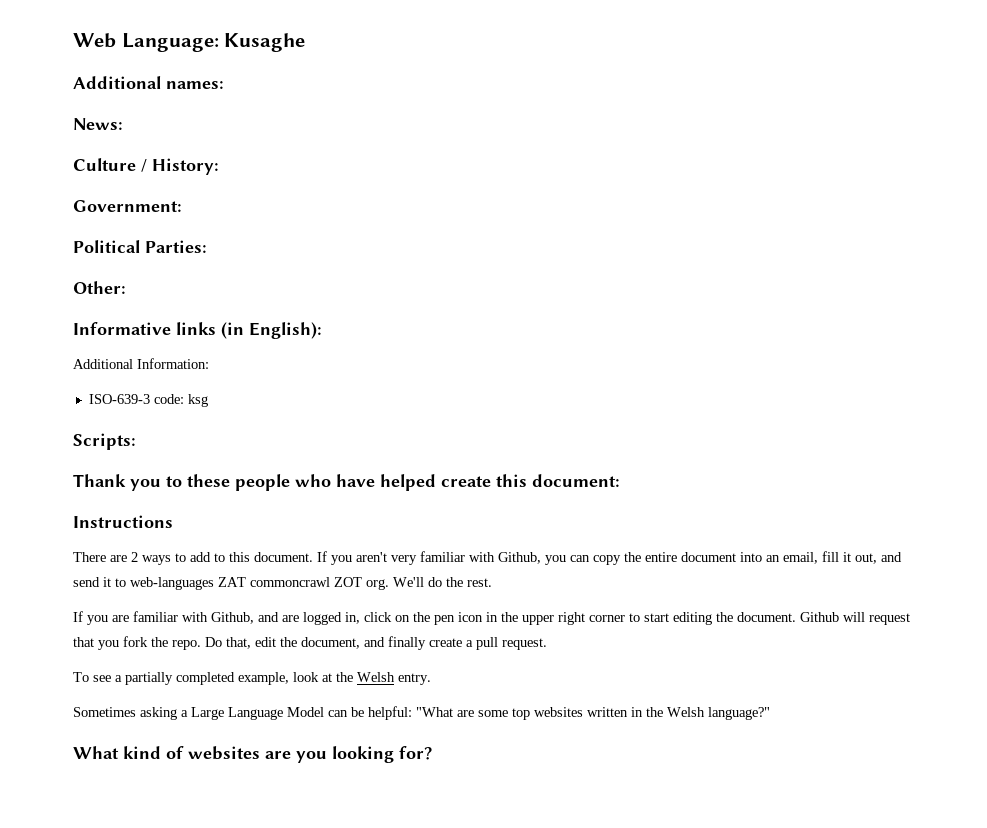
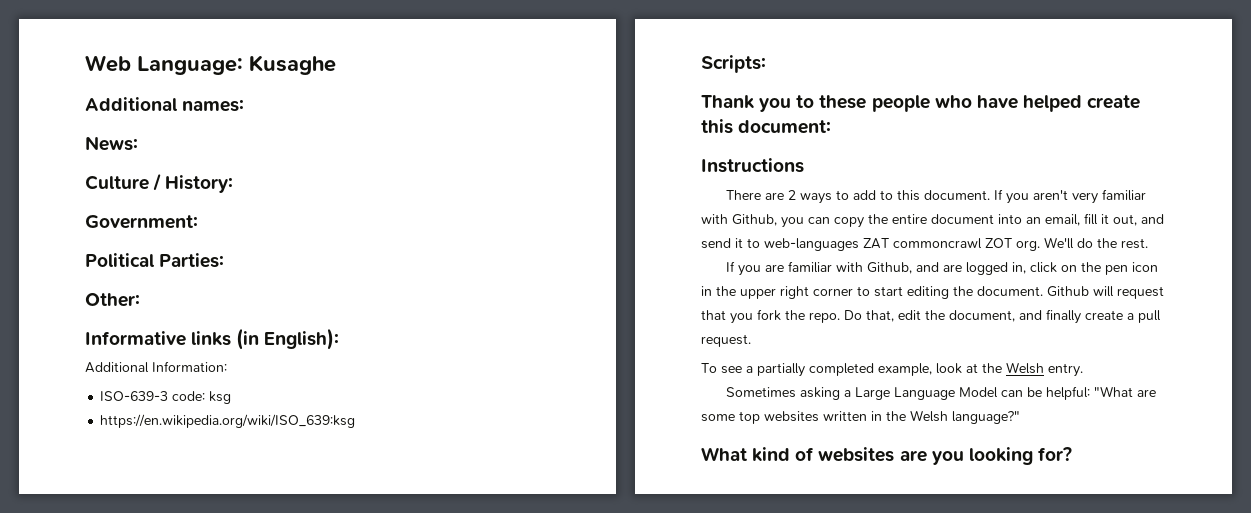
(208, 400) none -> [100,414,356,428] // https://en.wikipedia.org/wiki/ISO_639:ksg

